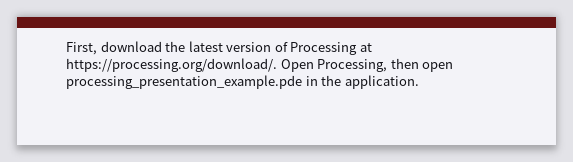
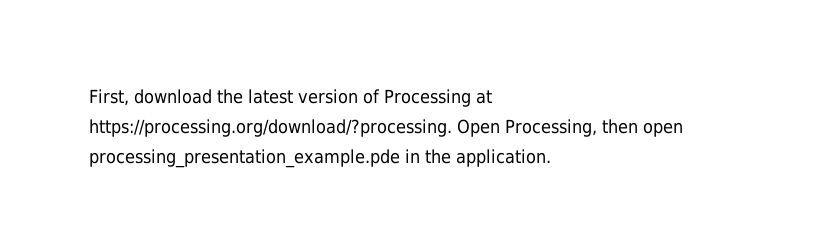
[66,58,277,72] https://processing.org/download/. -> [89,119,452,137] https://processing.org/download/?processing.

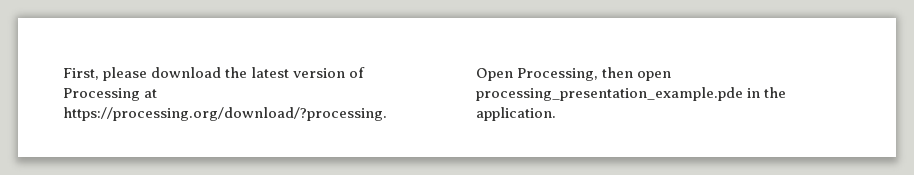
(129, 97) none -> [103,67,148,81] please
(452, 128) none -> (387, 114) //

